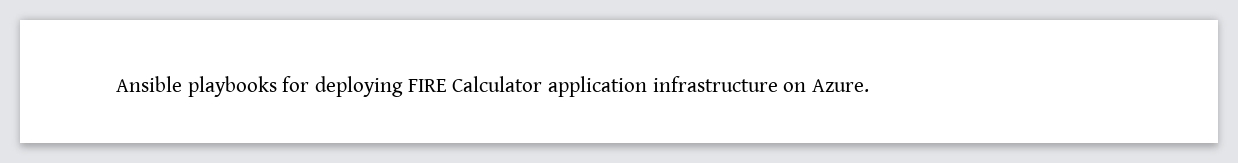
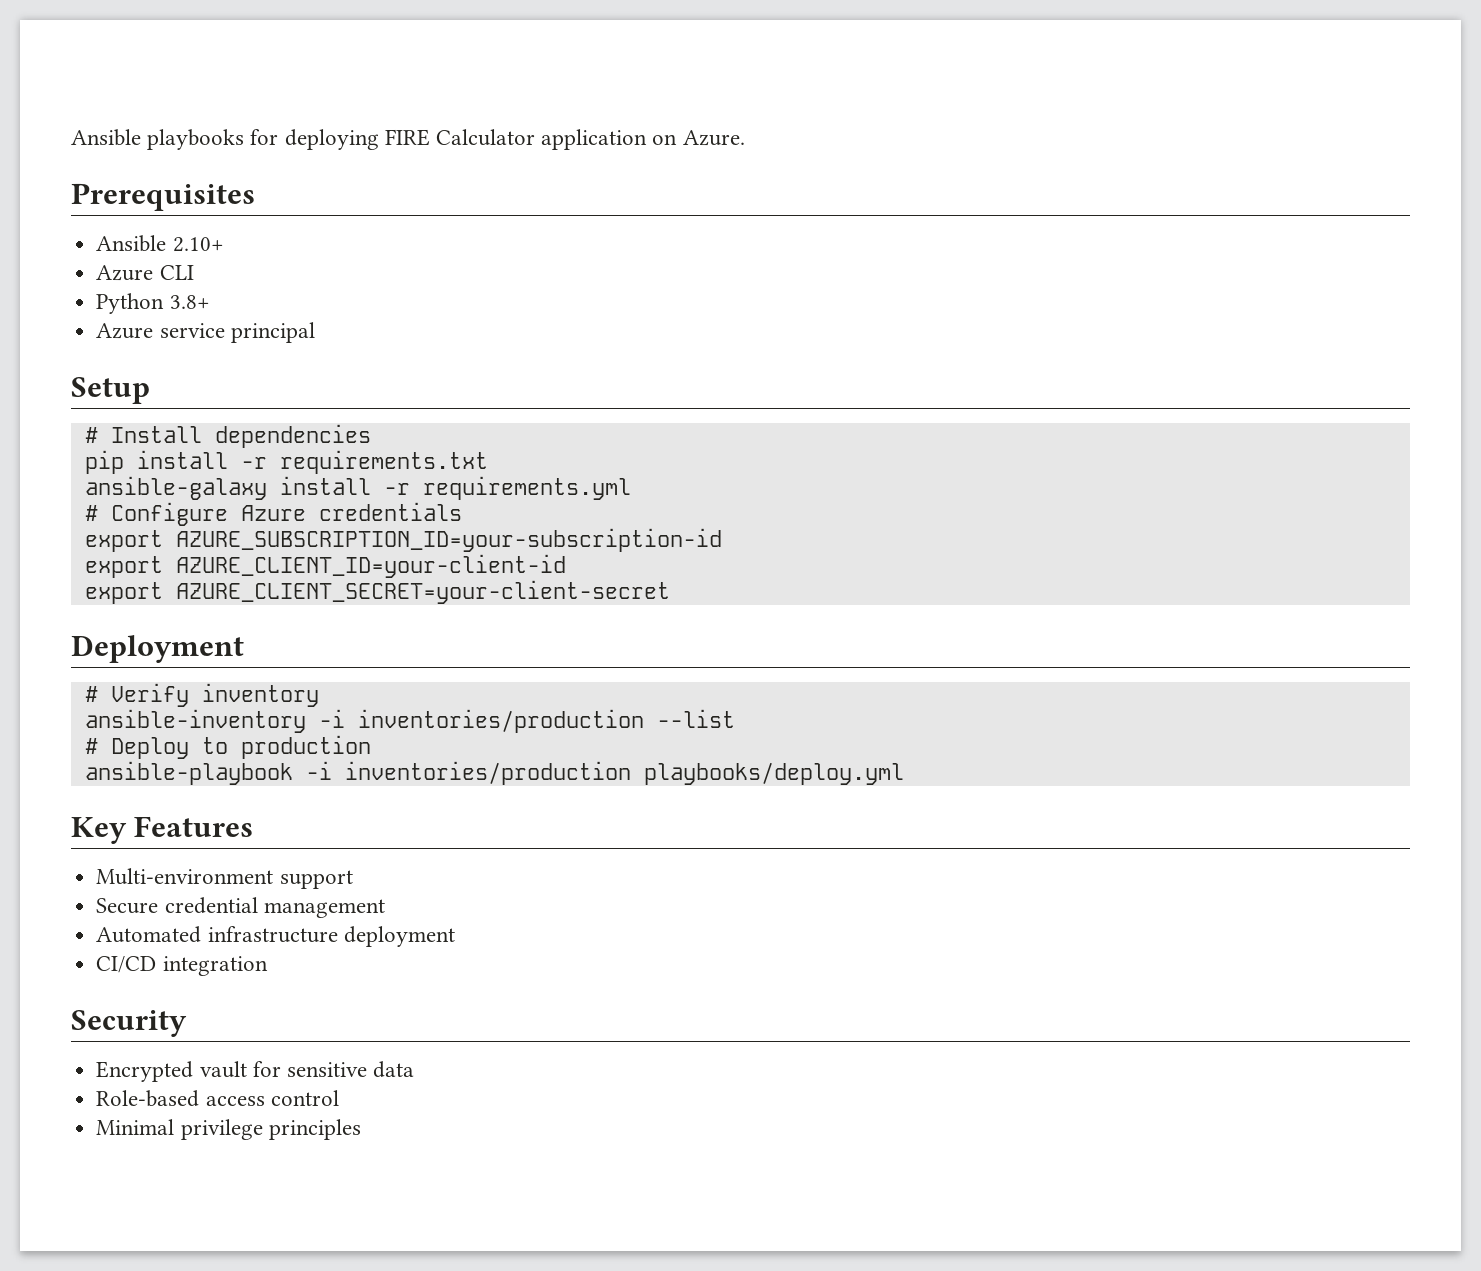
[652,76,778,92] infrastructure -> (648, 139) none
(870, 85) none -> [71,183,255,211] [96,235,224,252] [96,265,194,281] [96,293,210,314] [96,322,315,343] [71,377,150,404] [84,424,371,448] [84,450,488,474] [84,476,631,500] [84,502,462,526] [84,528,722,552] [84,554,566,578] [84,580,670,604] [71,635,244,663] [84,683,319,707] [84,709,735,733] [84,735,371,759] [84,761,904,785] [71,816,254,844] [96,868,353,889] [96,897,385,918] [96,926,455,947] [96,956,268,976] [71,1010,187,1037] [96,1061,415,1082] [96,1090,339,1107] [96,1119,361,1140] // Prerequisites // Ansible 2.10+ // Azure CLI // Python 3.8+ // Azure service principal // Setup // # Install dependencies // pip install -r requirements.txt // ansible-galaxy install -r requirements.yml // # Configure Azure credentials // export AZURE_SUBSCRIPTION_ID=your-subscription-id // export AZURE_CLIENT_ID=your-client-id // export AZURE_CLIENT_SECRET=your-client-secret // Deployment // # Verify inventory // ansible-inventory -i inventories/production --list // # Deploy to production // ansible-playbook -i inventories/production playbooks/deploy.yml // Key Features // Multi-environment support // Secure credential management // Automated infrastructure deployment // CI/CD integration // Security // Encrypted vault for sensitive data // Role-based access control // Minimal privilege principles

